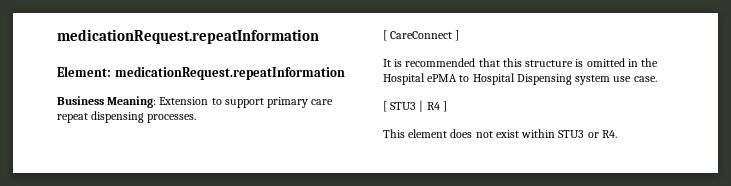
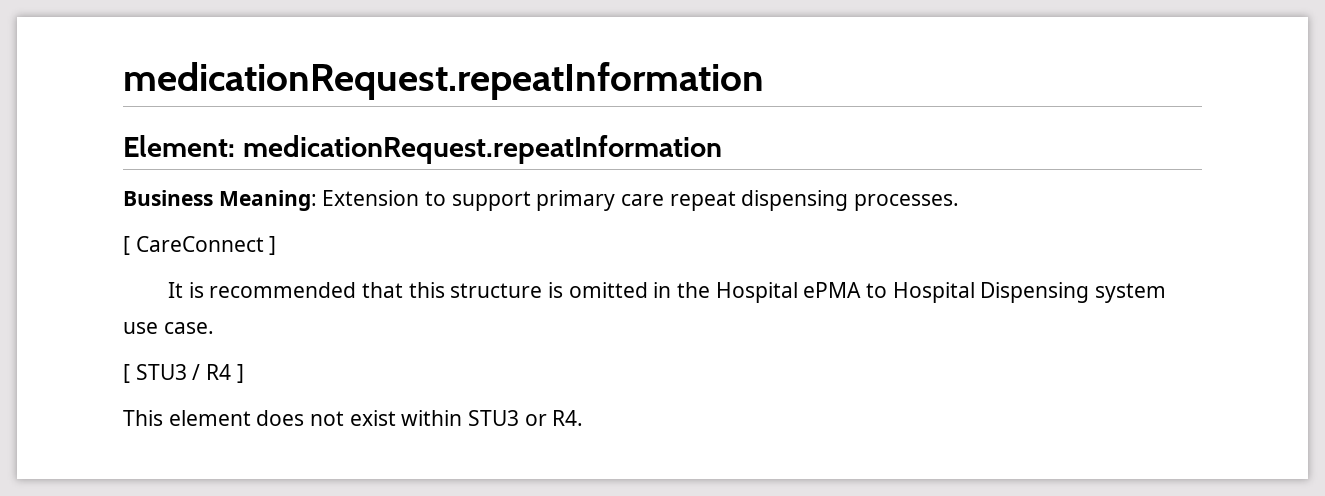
[419,100,424,112] | -> [192,364,201,380] /

